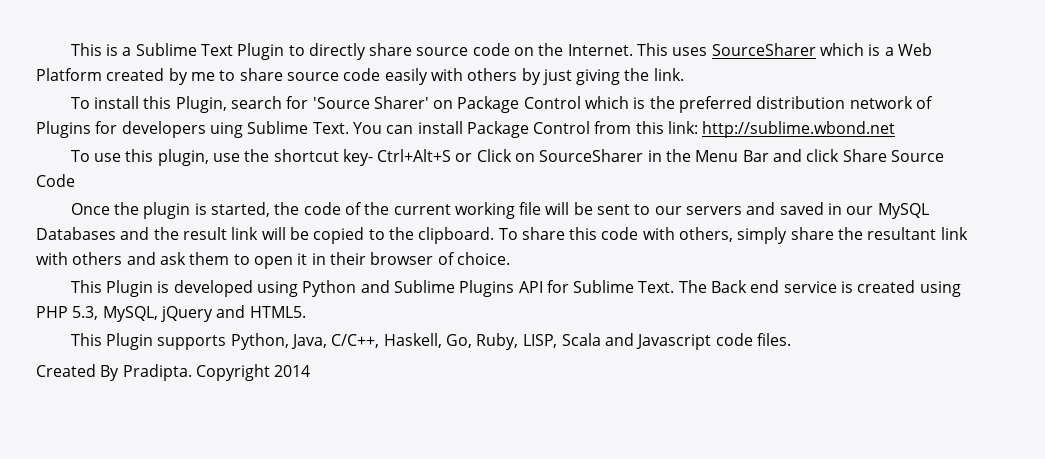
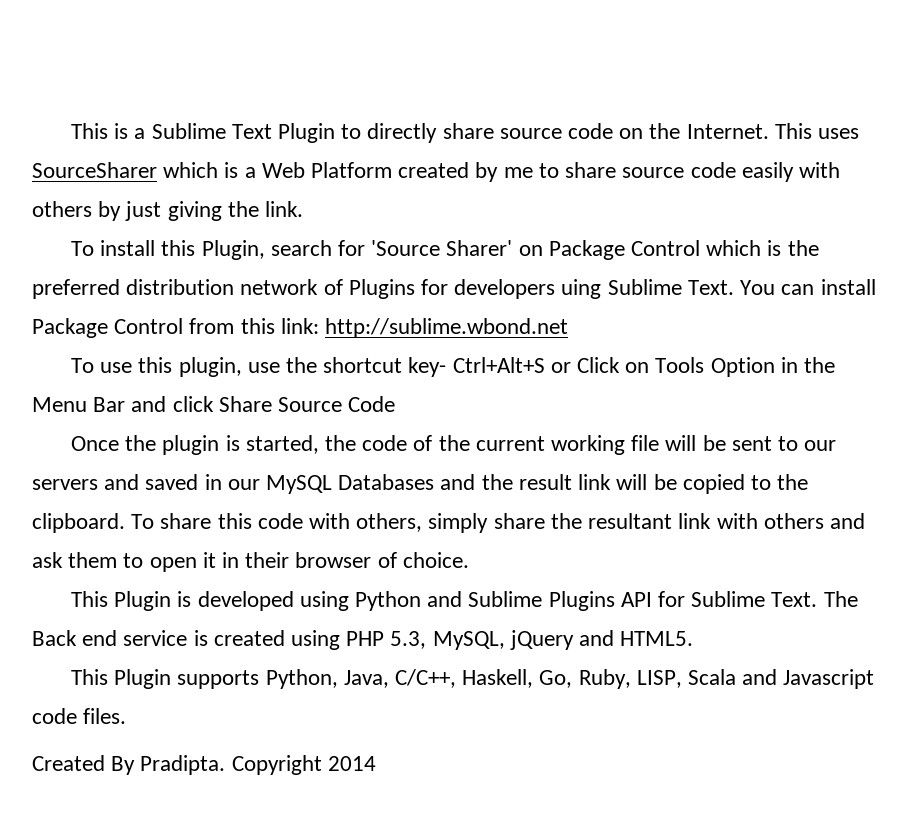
[539,149,644,162] SourceSharer -> [655,357,775,377] Tools Option

